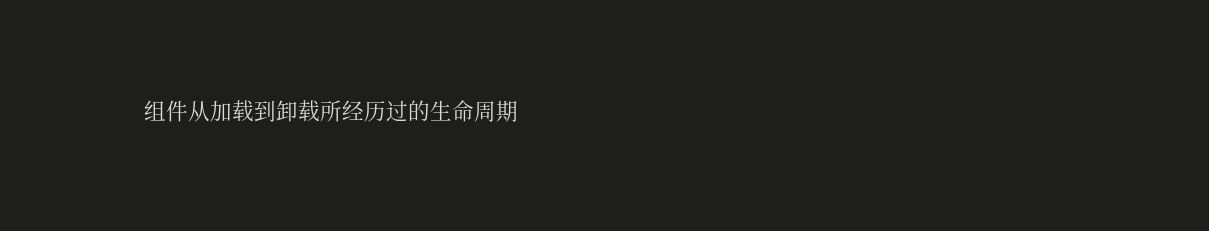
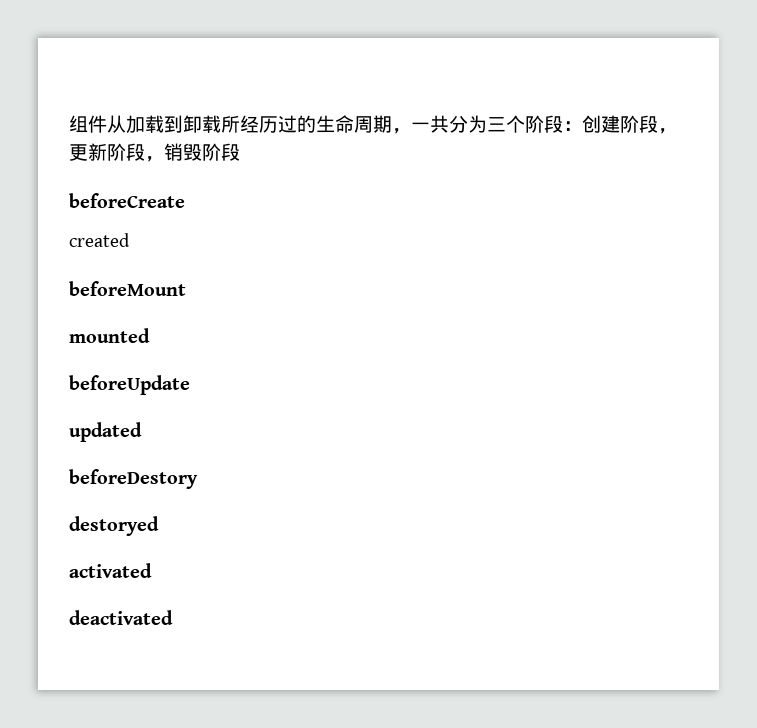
(519, 111) none -> [392,115,677,134] [69,143,240,162] [69,193,185,208] [69,233,130,247] [69,281,186,296] [69,328,150,343] [69,375,190,395] [69,422,142,442] [69,469,198,489] [69,516,159,536] [69,563,152,578] [69,610,173,625] ，一共分为三个阶段：创建阶段，更新阶段，销毁阶段 // beforeCreate // created // beforeMount // mounted // beforeUpdate // updated // beforeDestory // destoryed // activated // deactivated

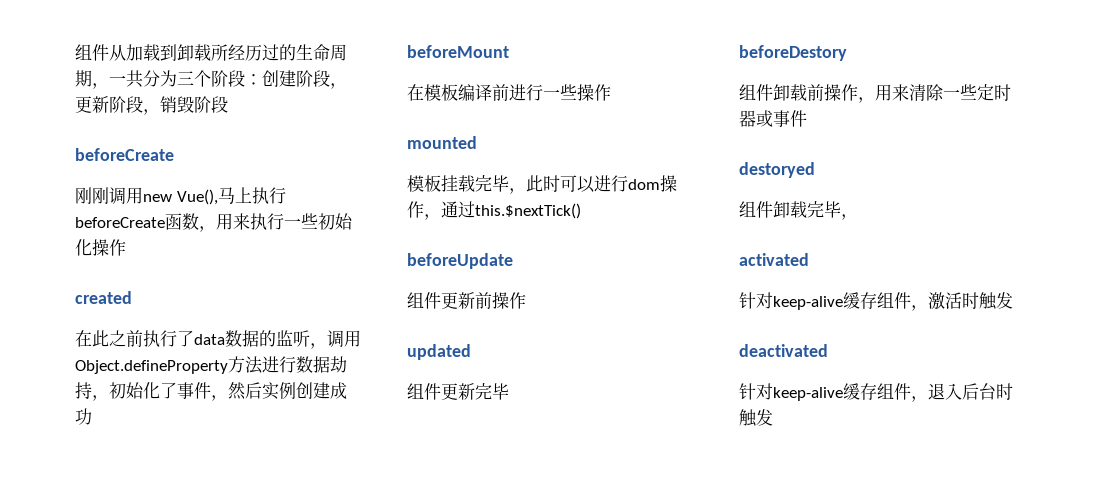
[69,233,130,247] [69,281,186,296] [69,328,150,343] [69,375,190,395] [69,422,142,442] [69,469,198,489] [69,516,159,536] [69,563,152,578] [69,610,173,625] created // beforeMount // mounted // beforeUpdate // updated // beforeDestory // destoryed // activated // deactivated -> [75,187,286,205] [75,213,353,232] [75,239,126,256] [75,291,132,304] [75,330,361,349] [75,356,347,374] [75,382,347,401] [75,408,92,425] [407,45,509,58] [407,84,611,101] [407,136,477,149] [407,175,677,194] [407,201,581,220] [407,253,513,269] [407,292,526,309] [407,344,471,360] [407,383,509,400] [739,45,847,61] [739,84,1011,103] [739,110,807,127] [739,162,815,178] [739,201,858,220] [739,253,809,266] [739,292,1013,311] [739,344,828,357] [739,383,1013,402] [739,409,773,427] 刚刚调用new Vue(),马上执行beforeCreate函数，用来执行一些初始化操作 // created // 在此之前执行了data数据的监听，调用Object.defineProperty方法进行数据劫持，初始化了事件，然后实例创建成功 // beforeMount // 在模板编译前进行一些操作 // mounted // 模板挂载完毕，此时可以进行dom操作，通过this.$nextTick() // beforeUpdate // 组件更新前操作 // updated // 组件更新完毕 // beforeDestory // 组件卸载前操作，用来清除一些定时器或事件 // destoryed // 组件卸载完毕， // activated // 针对keep-alive缓存组件，激活时触发 // deactivated // 针对keep-alive缓存组件，退入后台时触发

